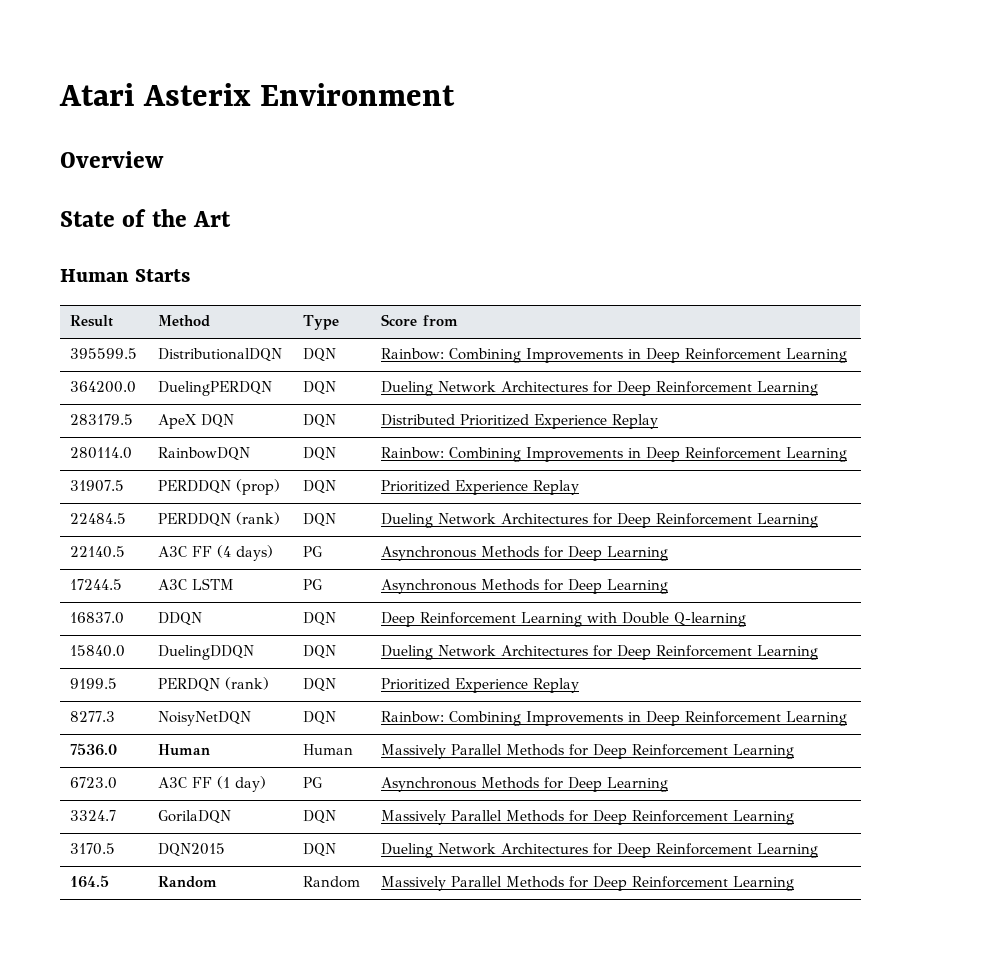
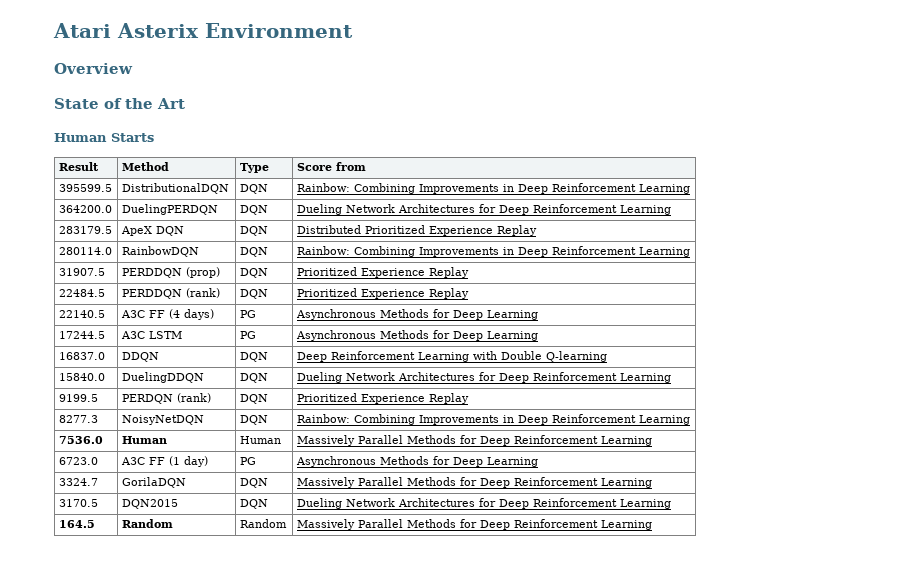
[381,513,819,528] Dueling Network Architectures for Deep Reinforcement Learning -> [296,288,469,299] Prioritized Experience Replay

